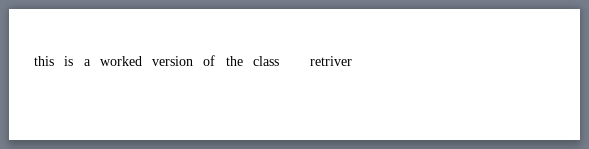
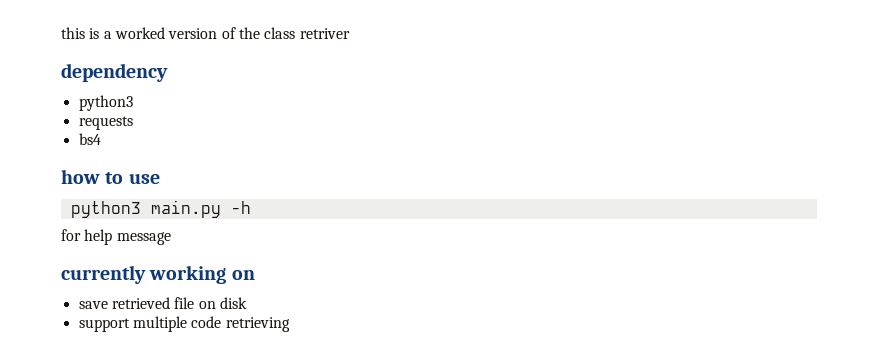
(352, 61) none -> [61,63,168,82] [78,95,133,111] [78,116,133,130] [78,133,101,145] [61,169,160,184] [70,200,251,218] [61,229,171,245] [61,265,255,284] [78,297,247,309] [78,316,290,332] // dependency // python3 // requests // bs4 // how to use // python3 main.py -h // for help message // currently working on // save retrieved file on disk // support multiple code retrieving

